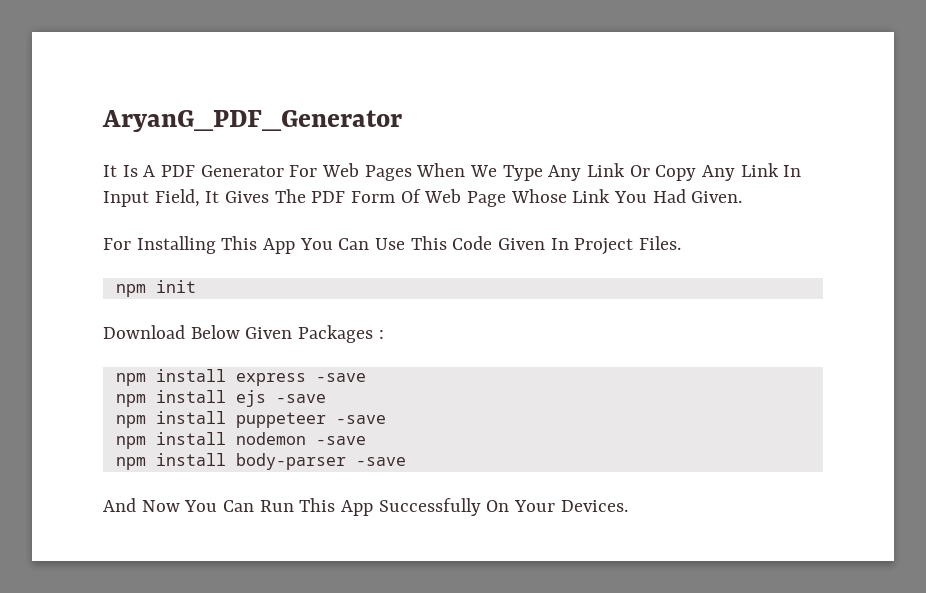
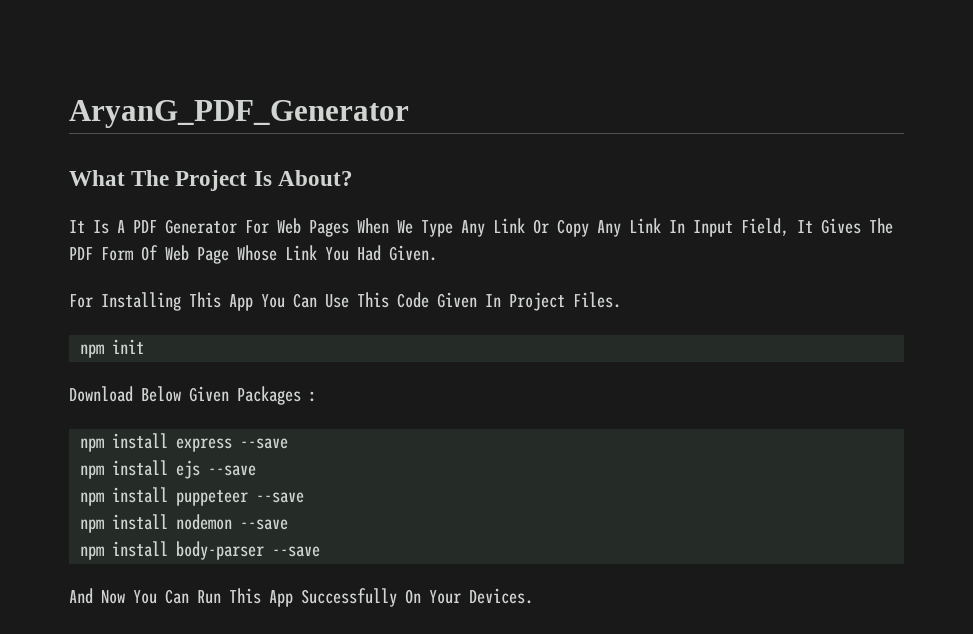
(402, 121) none -> [69,170,353,191] // What The Project Is About?
[315,373,366,382] -save -> [240,438,289,449] --save
[275,394,326,403] -save -> [208,465,257,476] --save
[335,415,386,424] -save -> [256,492,305,503] --save
[315,436,366,445] -save -> [240,519,289,530] --save
[355,457,406,466] -save -> [272,546,321,557] --save

